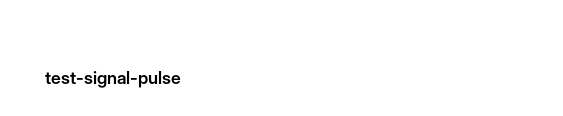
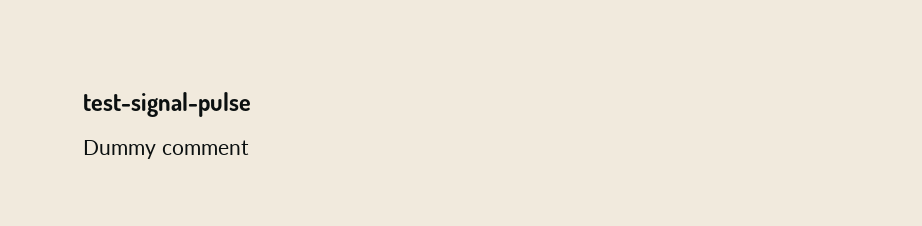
(181, 79) none -> [83,140,249,159] // Dummy comment

